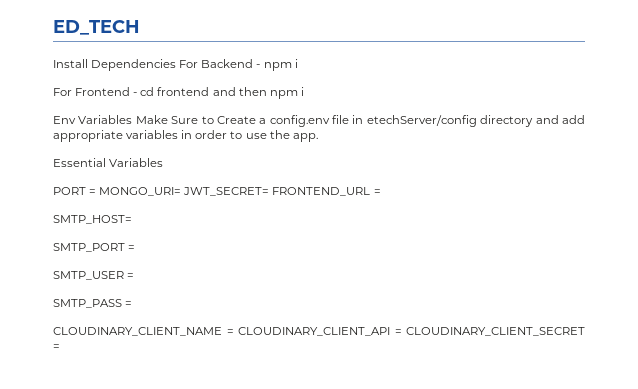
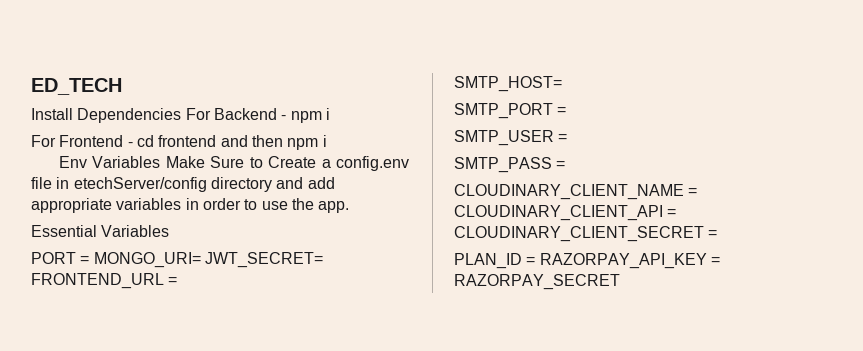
(60, 347) none -> [454,253,720,269] [454,274,620,290] // PLAN_ID = RAZORPAY_API_KEY = RAZORPAY_SECRET

